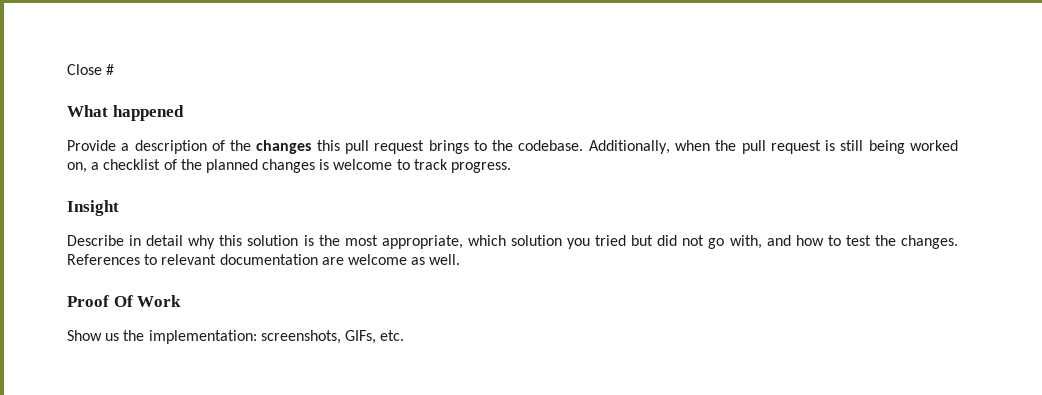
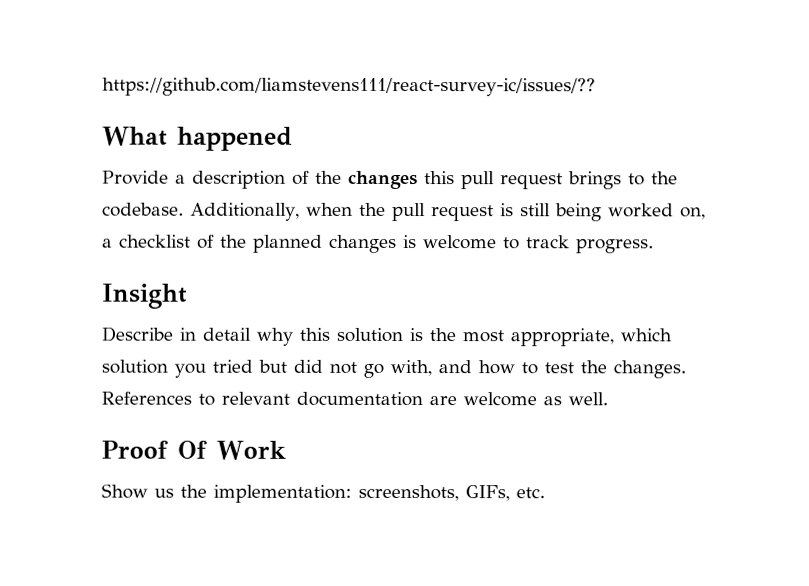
[67,64,115,75] Close # -> [102,77,596,97] https://github.com/liamstevens111/react-survey-ic/issues/??

